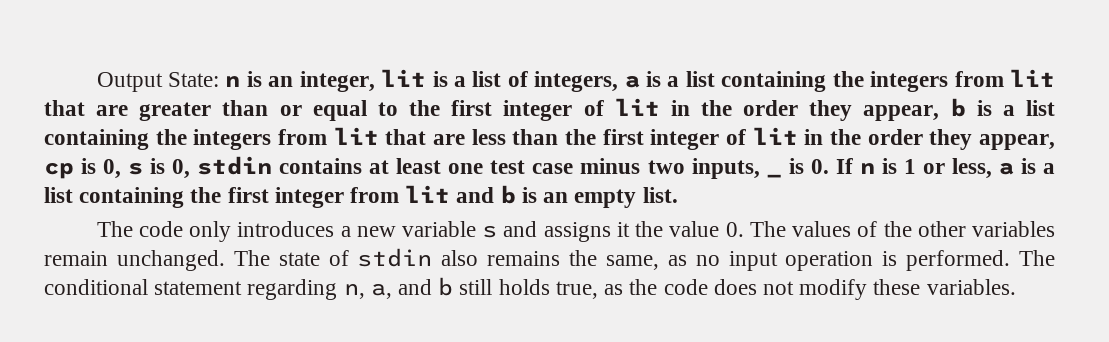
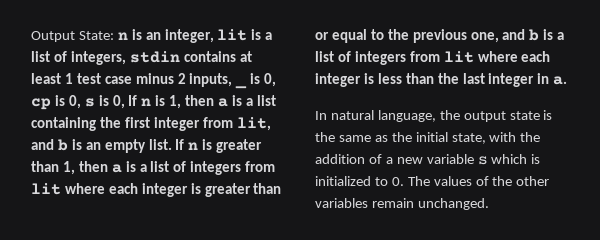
[624,69,1056,92] [44,98,1055,121] [44,127,1055,150] a is a list containing the integers from lit that are greater than or equal to the first integer of lit in the order they appear, b is a list containing the integers from lit that are less than the first integer of lit in the order they appear, -> [129,51,252,63] [31,73,248,89] [250,73,277,87] stdin contains at least 1 test case minus 2 inputs, _ is 0,
[197,156,782,179] [788,158,992,179] stdin contains at least one test case minus two inputs, _ is 0. If n is 1 or less, -> [128,95,215,109] If n is 1, then
[405,185,451,203] lit -> [236,117,271,131] lit,
[96,221,720,242] // The code only introduces a new variable s and assigns it the value -> [175,139,263,153] [31,161,276,175] [31,183,282,197] [315,29,565,43] [315,51,551,65] [315,73,568,87] [315,110,553,122] [315,132,541,144] [315,154,541,165] [315,176,388,186] If n is greater than 1, then a is a list of integers from lit where each integer is greater than or equal to the previous one, and b is a list of integers from lit where each integer is less than the last integer in a. // In natural language, the output state is the same as the initial state, with the addition of a new variable s which is initialized to
[233,248,1055,271] [44,277,1016,300] The state of stdin also remains the same, as no input operation is performed. The conditional statement regarding n, a, and b still holds true, as the code does not modify these variables. -> (489, 204) none

